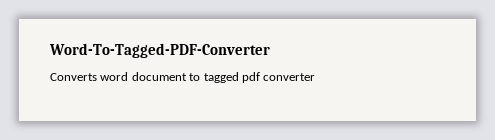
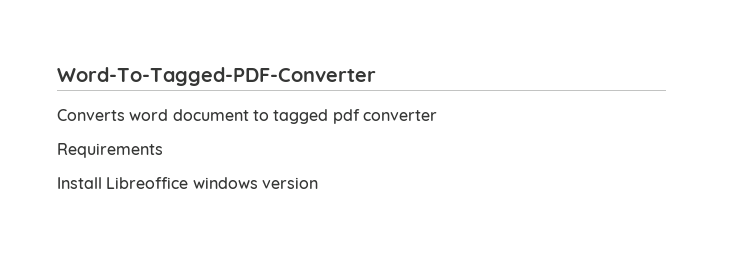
(316, 77) none -> [57,143,163,158] [57,177,318,189] // Requirements // Install Libreoffice windows version

